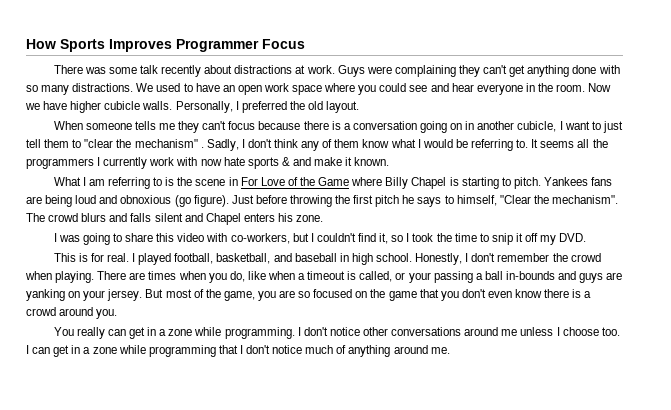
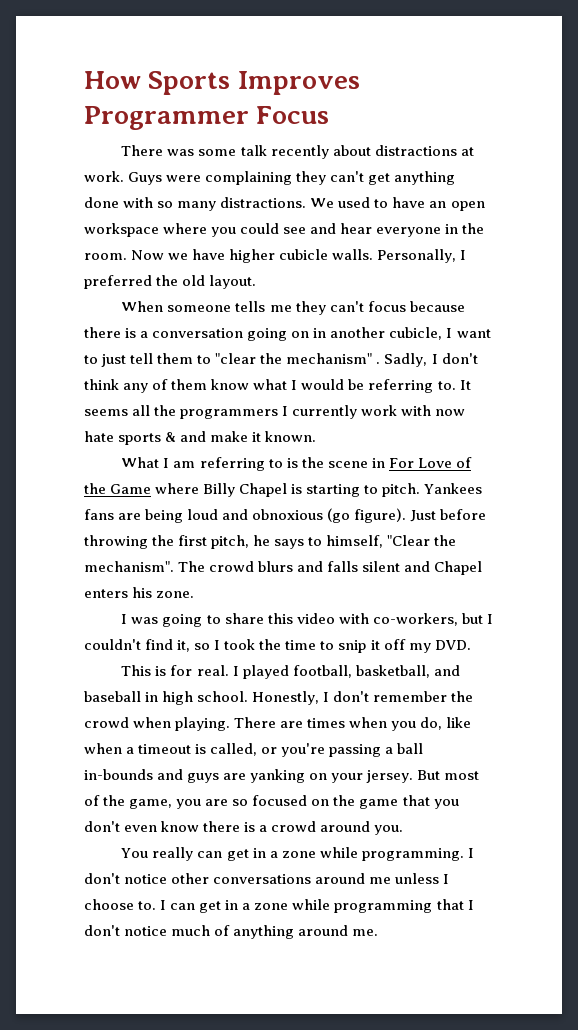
[263,83,323,95] work space -> [84,223,159,237] workspace
[375,195,400,207] pitch -> [211,535,250,549] pitch,
[408,272,431,283] your -> [281,743,326,757] you're
[601,327,620,336] too. -> [138,901,157,910] to.

